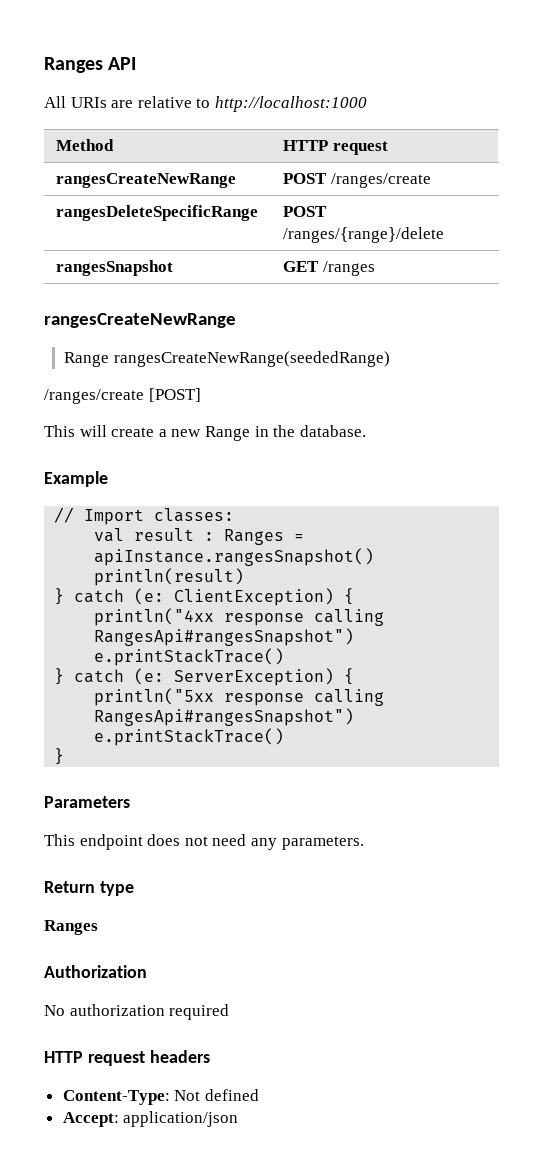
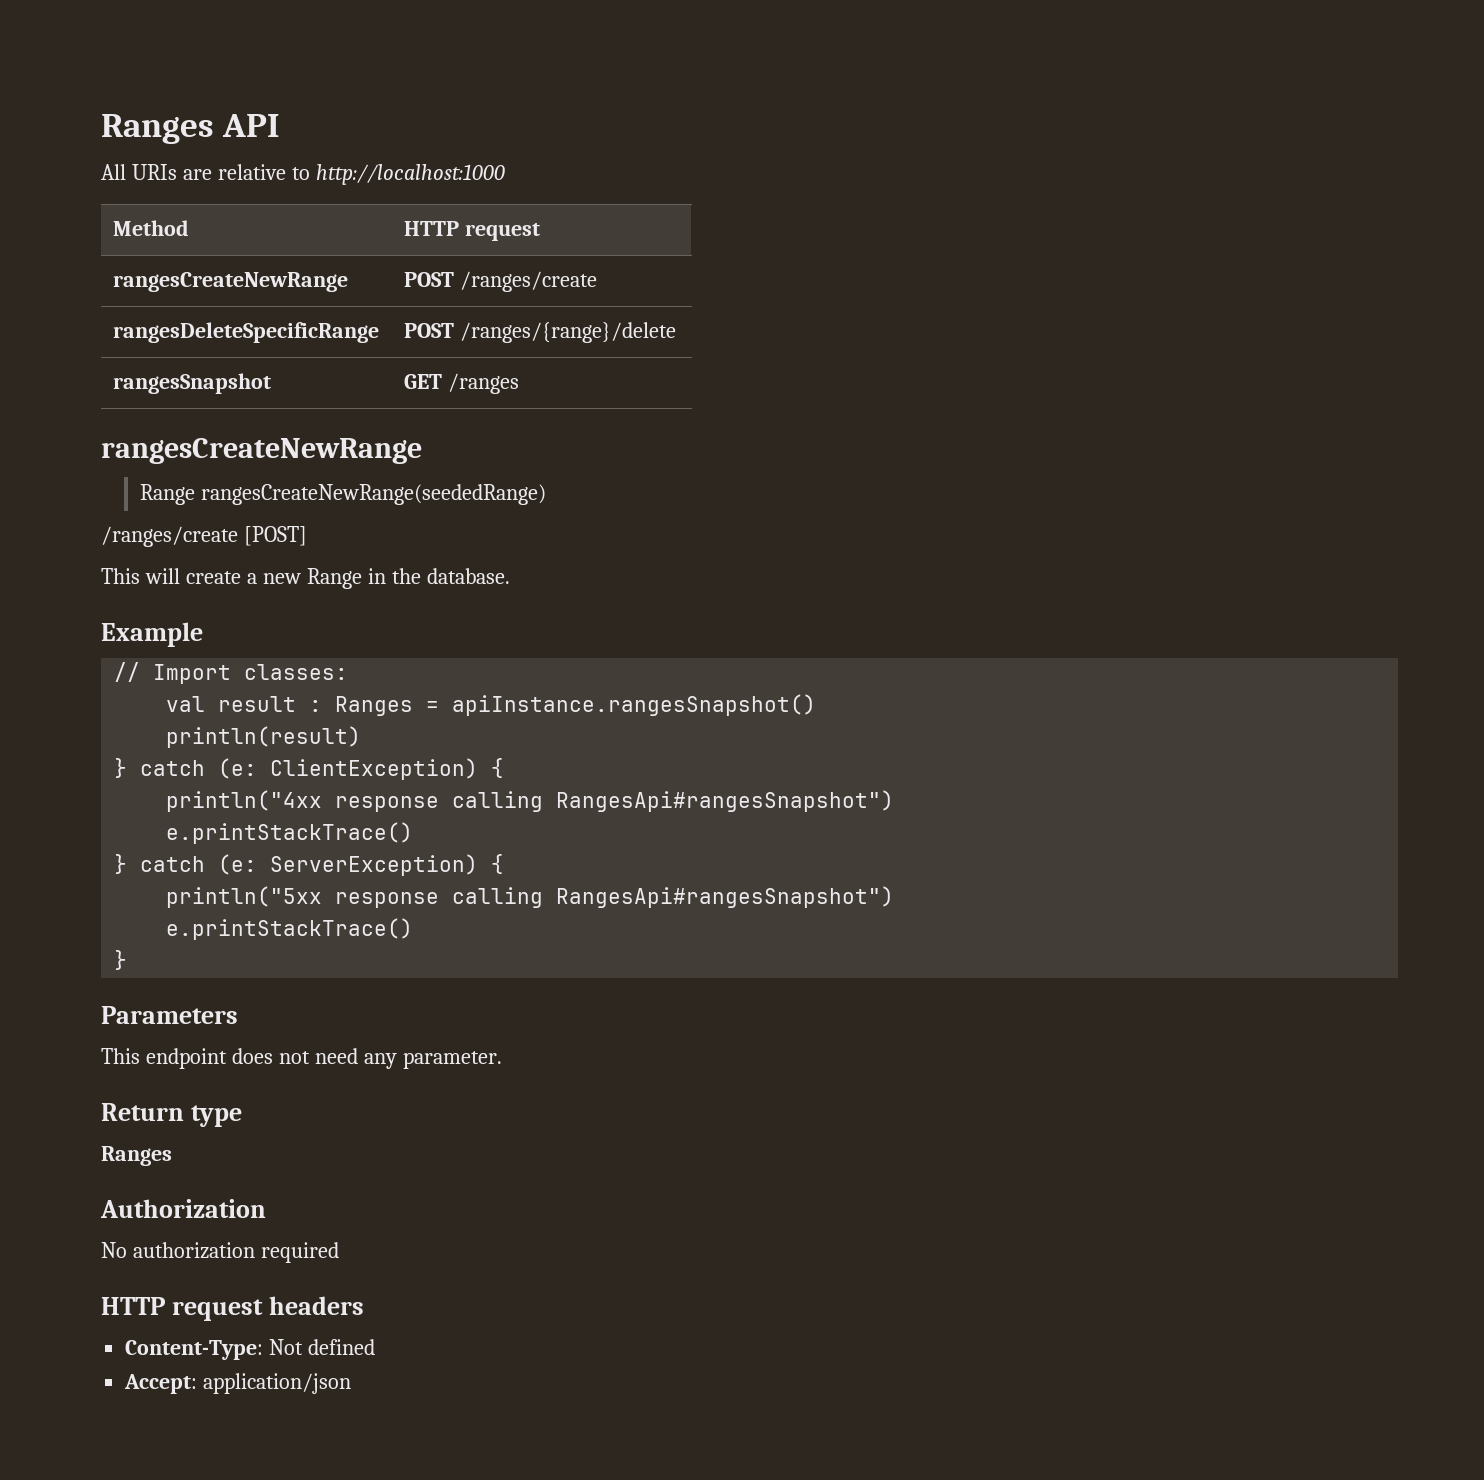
[281,836,364,850] parameters. -> [402,1051,502,1069] parameter.

